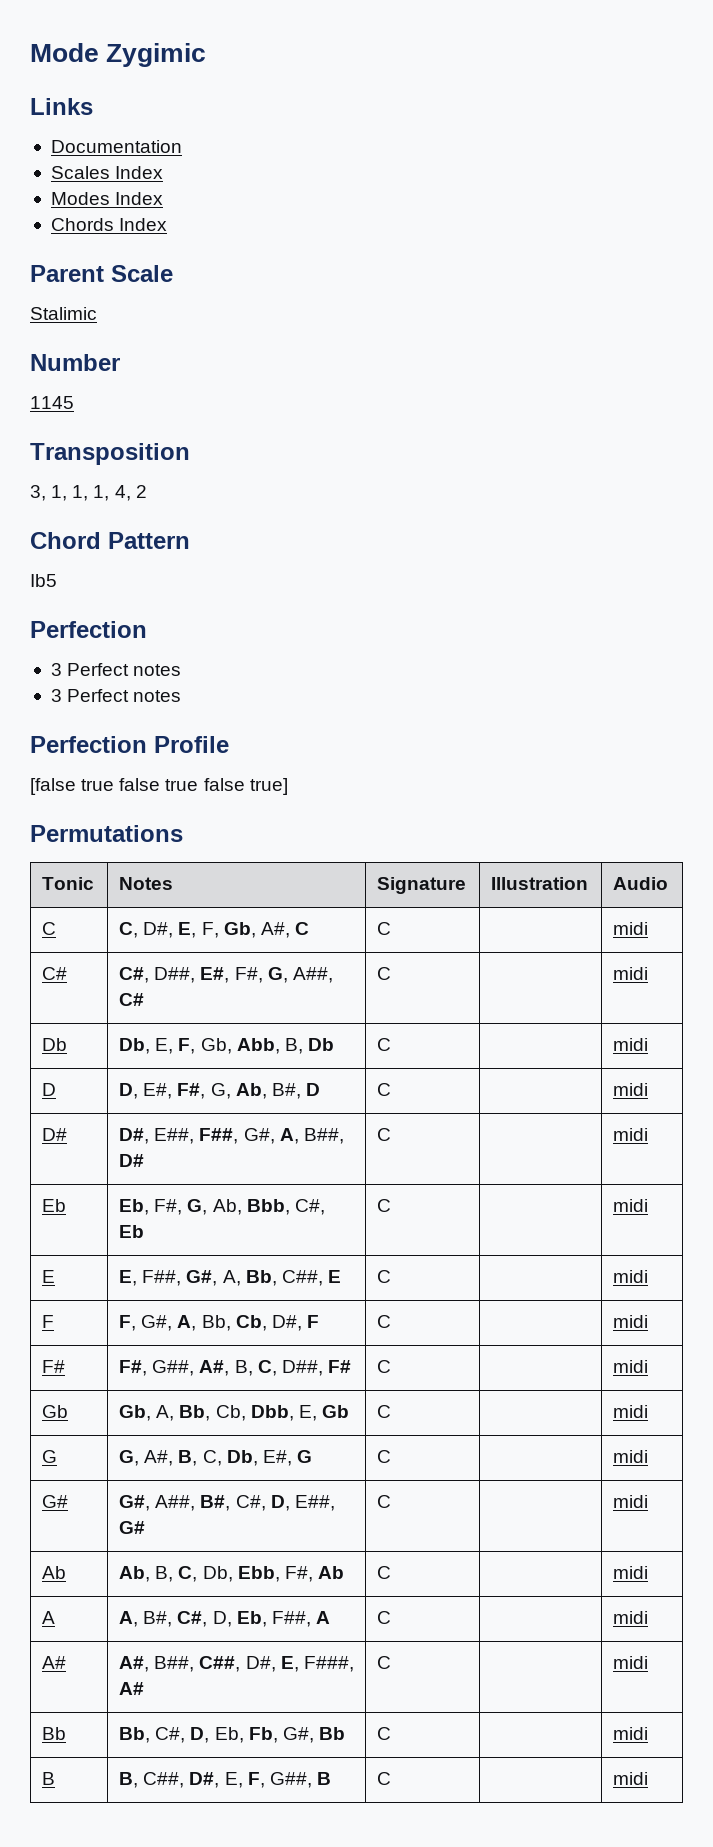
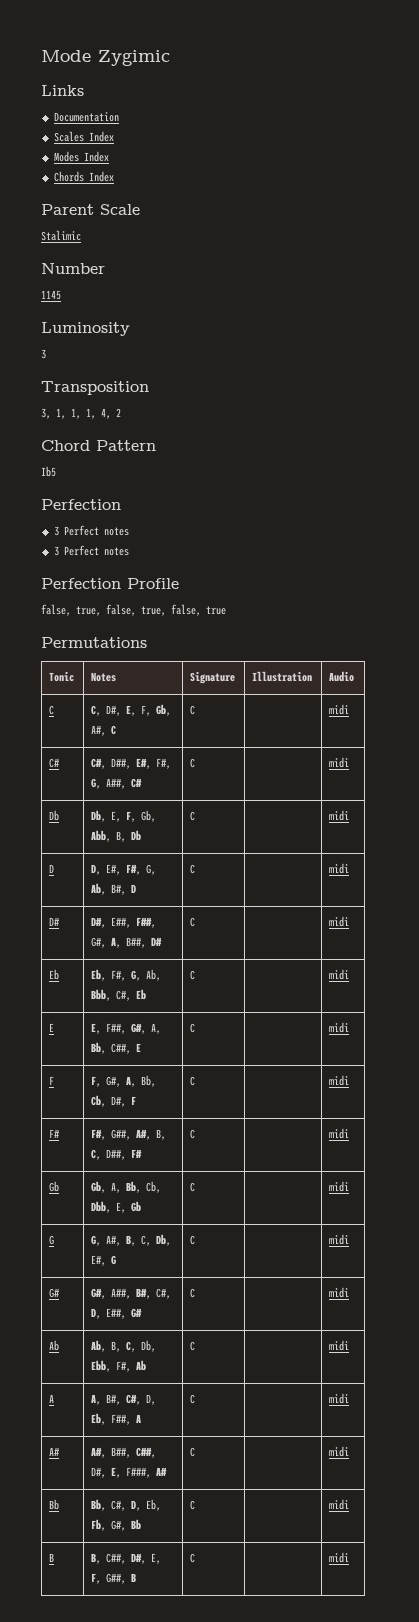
(74, 402) none -> [41,322,130,336] [41,349,46,359] // Luminosity // 3
[30,778,288,795] [false true false true false true] -> [41,604,226,616] false, true, false, true, false, true

